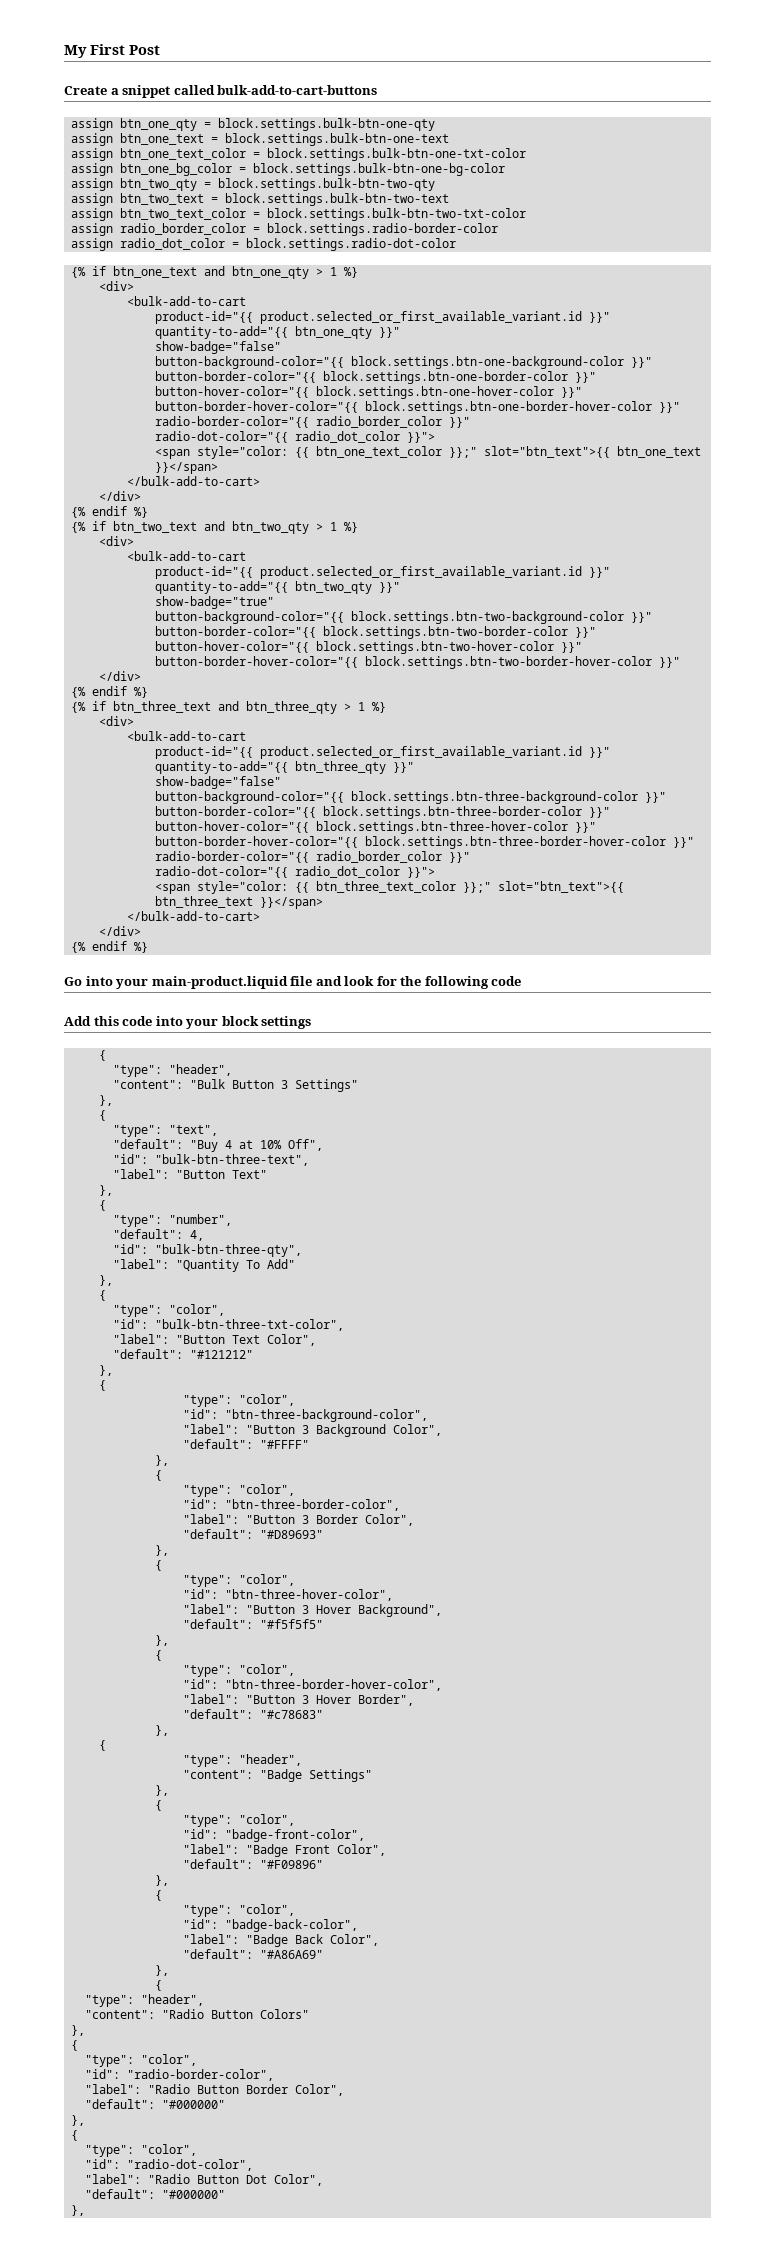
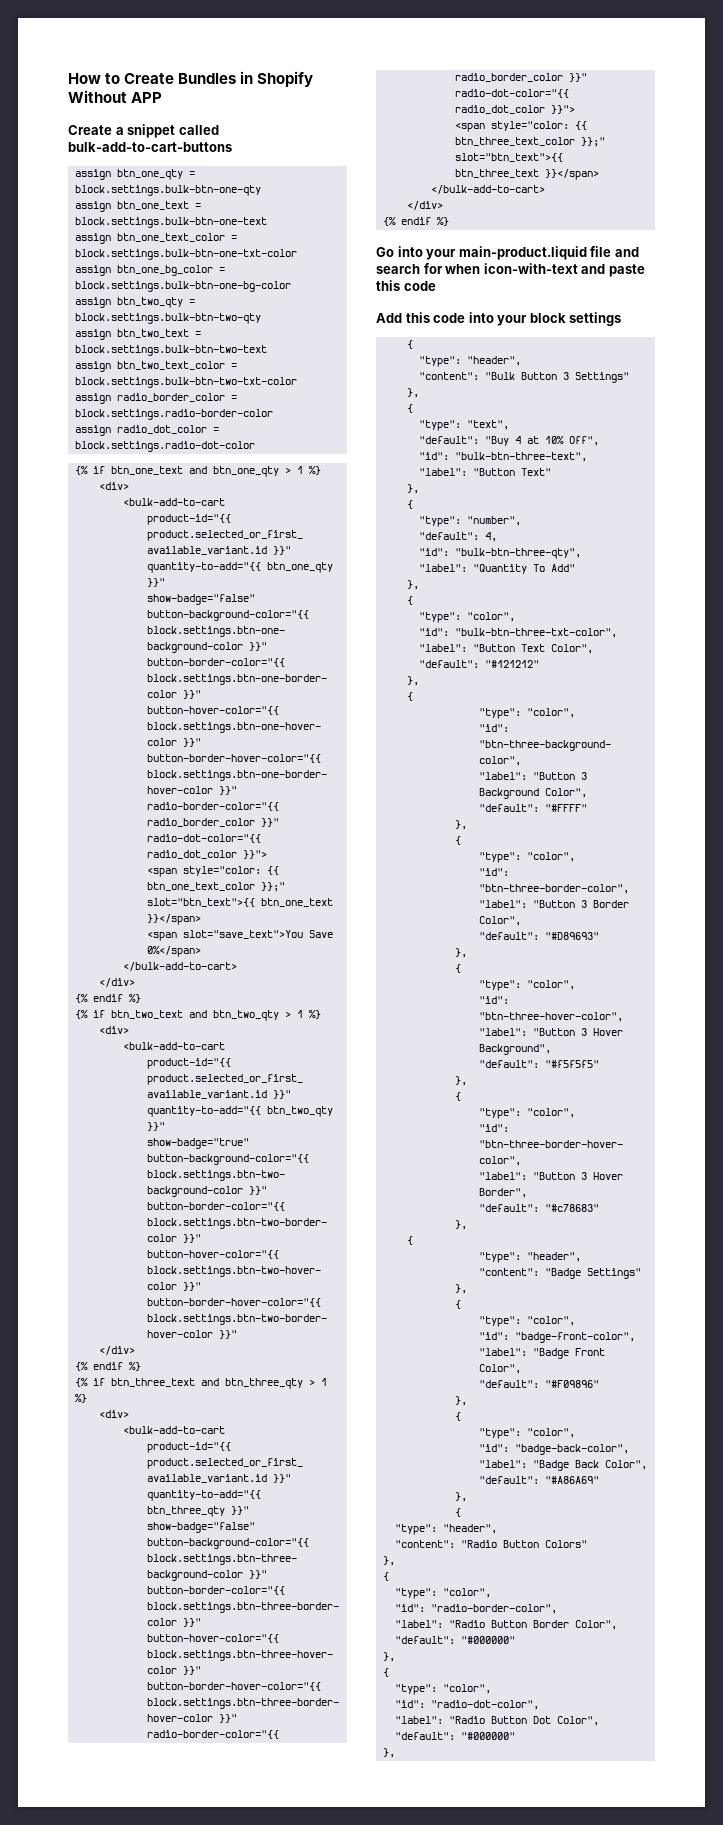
[64,44,160,58] My First Post -> [68,71,314,87] [68,90,163,103] How to Create Bundles in Shopify Without APP
(219, 468) none -> [146,930,333,941] [146,946,201,957] // <span slot="save_text">You Save 0%</span>
[344,976,489,989] look for the following -> [376,263,645,277] [376,280,400,291] search for when icon-with-text and paste this

